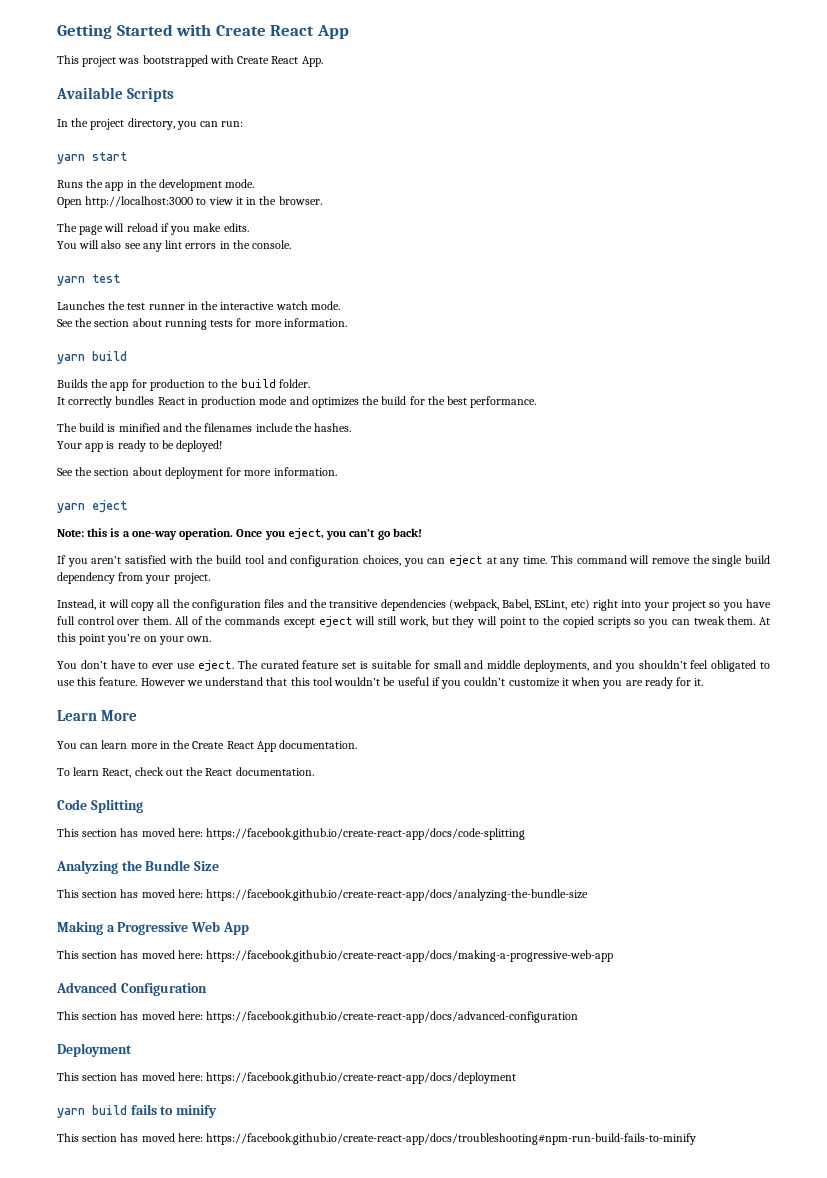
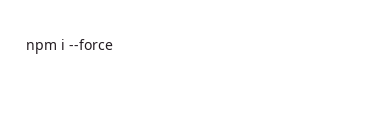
[57,24,349,39] [57,55,323,67] [56,87,175,102] [57,118,244,130] [57,152,127,164] [57,179,255,191] [57,196,322,208] [57,223,249,235] [57,240,292,252] [57,274,120,286] [57,301,340,310] [57,318,347,330] [57,351,127,364] [57,379,310,391] [57,396,537,408] [57,423,352,432] [57,440,223,452] [57,467,337,479] [57,500,127,513] [57,528,422,540] [57,555,770,567] [57,572,210,584] [57,599,772,611] [57,616,771,628] [57,633,212,645] [57,660,771,672] [57,677,704,689] [57,710,138,721] [57,740,358,752] [57,767,314,778] [57,799,143,813] [57,828,526,840] [56,860,219,874] [57,889,589,901] [57,921,249,935] [57,950,614,962] [56,982,207,996] [57,1011,579,1023] [57,1043,132,1057] [57,1072,517,1084] [57,1104,217,1118] [57,1133,697,1145] Getting Started with Create React App // This project was bootstrapped with Create React App. // Available Scripts // In the project directory, you can run: // yarn start // Runs the app in the development mode. // Open http://localhost:3000 to view it in the browser. // The page will reload if you make edits. // You will also see any lint errors in the console. // yarn test // Launches the test runner in the interactive watch mode. // See the section about running tests for more information. // yarn build // Builds the app for production to the build folder. // It correctly bundles React in production mode and optimizes the build for the best performance. // The build is minified and the filenames include the hashes. // Your app is ready to be deployed! // See the section about deployment for more information. // yarn eject // Note: this is a one-way operation. Once you eject, you can’t go back! // If you aren’t satisfied with the build tool and configuration choices, you can eject at any time. This command will remove the single build dependency from your project. // Instead, it will copy all the configuration files and the transitive dependencies (webpack, Babel, ESLint, etc) right into your project so you have full control over them. All of the commands except eject will still work, but they will point to the copied scripts so you can tweak them. At this point you’re on your own. // You don’t have to ever use eject. The curated feature set is suitable for small and middle deployments, and you shouldn’t feel obligated to use this feature. However we understand that this tool wouldn’t be useful if you couldn’t customize it when you are ready for it. // Learn More // You can learn more in the Create React App documentation. // To learn React, check out the React documentation. // Code Splitting // This section has moved here: https://facebook.github.io/create-react-app/docs/code-splitting // Analyzing the Bundle Size // This section has moved here: https://facebook.github.io/create-react-app/docs/analyzing-the-bundle-size // Making a Progressive Web App // This section has moved here: https://facebook.github.io/create-react-app/docs/making-a-progressive-web-app // Advanced Configuration // This section has moved here: https://facebook.github.io/create-react-app/docs/advanced-configuration // Deployment // This section has moved here: https://facebook.github.io/create-react-app/docs/deployment // yarn build fails to minify // This section has moved here: https://facebook.github.io/create-react-app/docs/troubleshooting#npm-run-build-fails-to-minify -> [26,39,113,54] npm i --force

